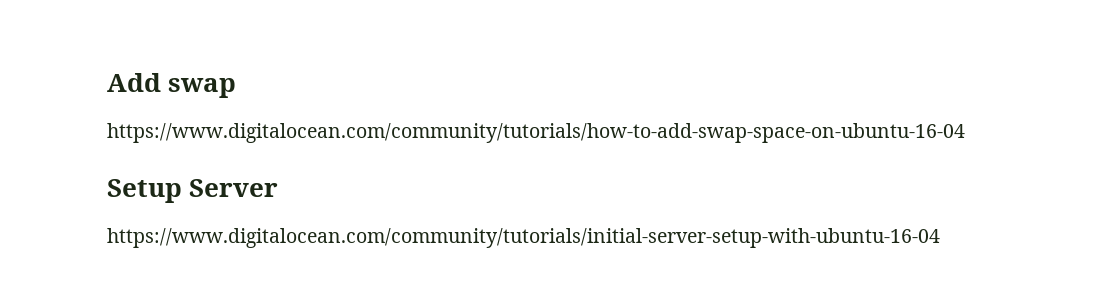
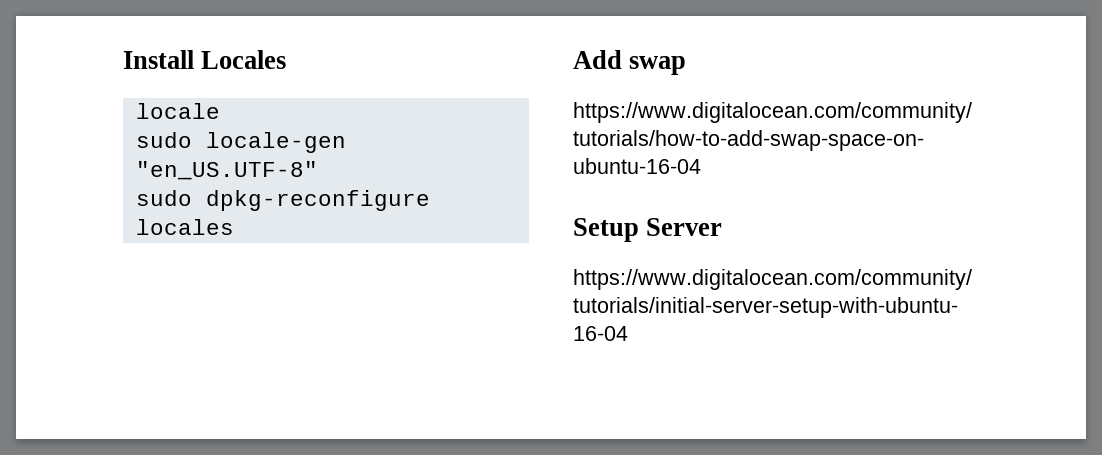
(107, 82) none -> [123,50,287,69] [135,103,220,119] [135,132,346,153] [135,161,318,180] [135,190,430,211] [135,219,234,235] Install Locales // locale // sudo locale-gen "en_US.UTF-8" // sudo dpkg-reconfigure locales //

